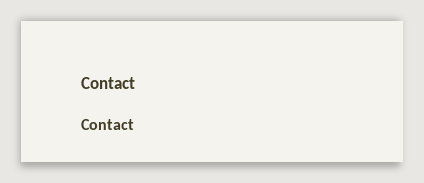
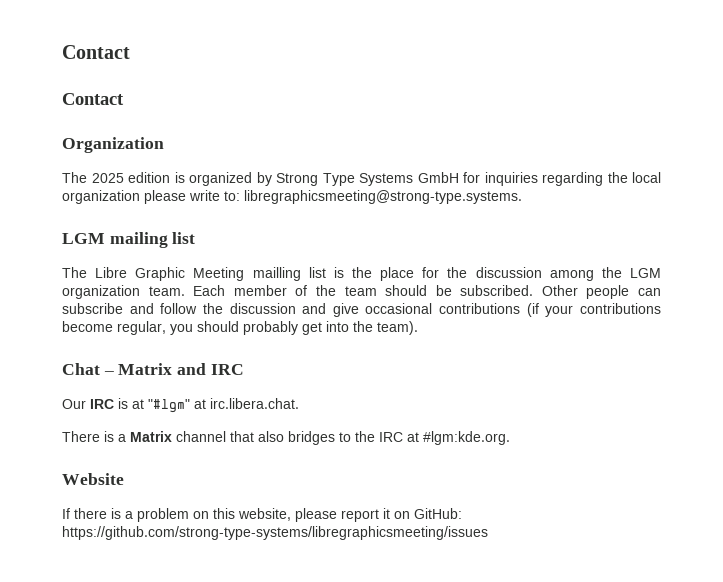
(134, 124) none -> [62,137,164,153] [62,172,661,186] [62,190,522,204] [62,232,196,248] [62,267,661,281] [62,285,661,299] [62,303,661,317] [62,321,418,335] [62,363,244,375] [62,398,299,413] [62,431,510,445] [62,473,124,485] [62,508,462,522] [62,526,488,540] // Organization // The 2025 edition is organized by Strong Type Systems GmbH for inquiries regarding the local organization please write to: libregraphicsmeeting@strong-type.systems. // LGM mailing list // The Libre Graphic Meeting mailling list is the place for the discussion among the LGM organization team. Each member of the team should be subscribed. Other people can subscribe and follow the discussion and give occasional contributions (if your contributions become regular, you should probably get into the team). // Chat – Matrix and IRC // Our IRC is at "#lgm" at irc.libera.chat. // There is a Matrix channel that also bridges to the IRC at #lgm:kde.org. // Website // If there is a problem on this website, please report it on GitHub: https://github.com/strong-type-systems/libregraphicsmeeting/issues

